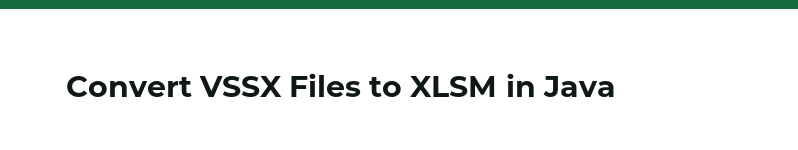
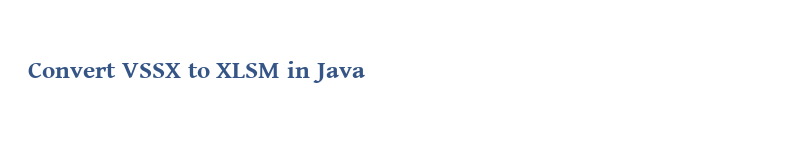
[289,73,362,97] Files -> (181, 70) none

